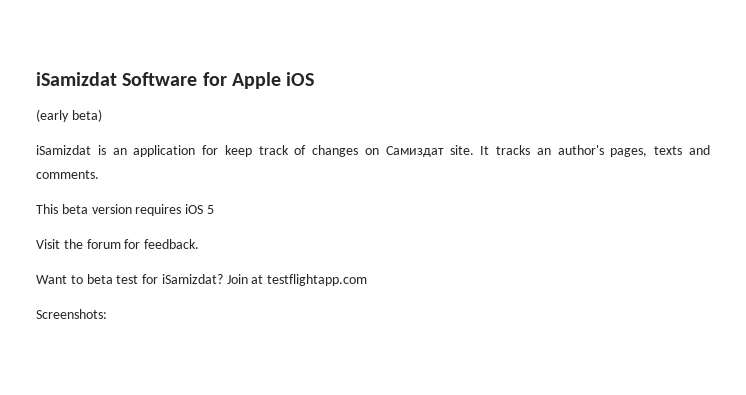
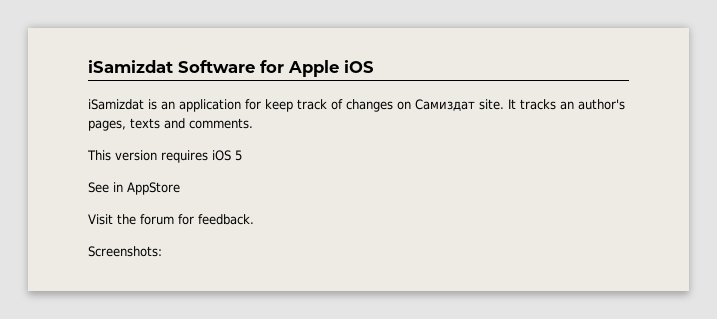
[36,109,102,122] // (early beta) -> (374, 66) none
[61,204,88,214] beta -> (111, 155) none
(214, 209) none -> [88,182,180,195] // See in AppStore
[36,274,368,286] // Want to beta test for iSamizdat? Join at testflightapp.com -> (254, 219) none

